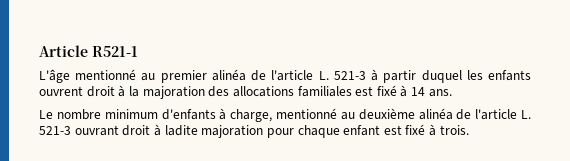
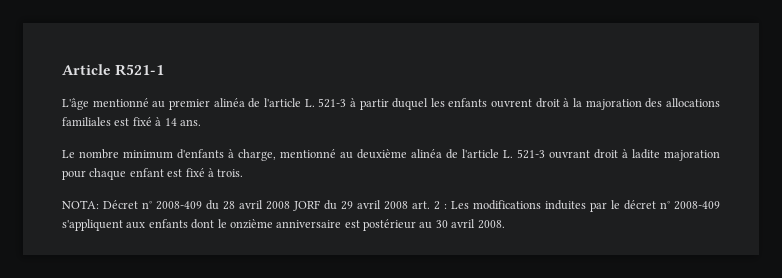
(469, 130) none -> [62,200,720,212] [62,219,505,231] // NOTA: Décret n° 2008-409 du 28 avril 2008 JORF du 29 avril 2008 art. 2 : Les modifications induites par le décret n° 2008-409 s'appliquent aux enfants dont le onzième anniversaire est postérieur au 30 avril 2008.

